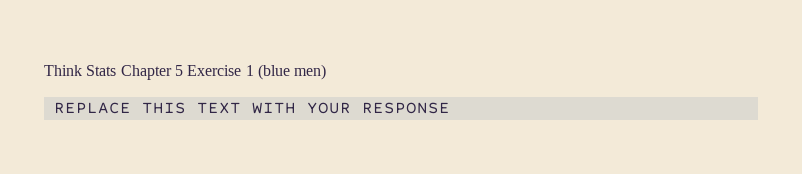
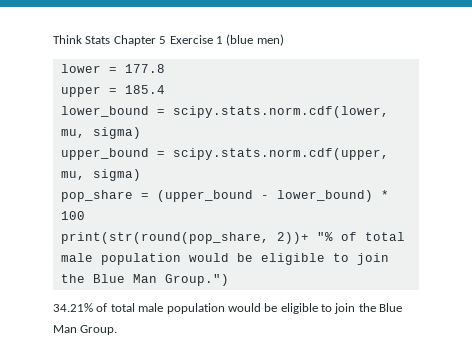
[53,102,450,114] REPLACE THIS TEXT WITH YOUR RESPONSE -> [60,64,165,73] [60,85,165,97] [60,106,389,118] [60,127,141,139] [60,148,389,160] [60,169,141,181] [60,190,389,202] [60,211,85,220] [60,232,405,244] [60,253,389,265] [60,274,229,286] [53,303,403,314] [53,325,118,335] lower = 177.8 // upper = 185.4 // lower_bound = scipy.stats.norm.cdf(lower, mu, sigma) // upper_bound = scipy.stats.norm.cdf(upper, mu, sigma) // pop_share = (upper_bound - lower_bound) * 100 // print(str(round(pop_share, 2))+ "% of total male population would be eligible to join the Blue Man Group.") // 34.21% of total male population would be eligible to join the Blue Man Group.

